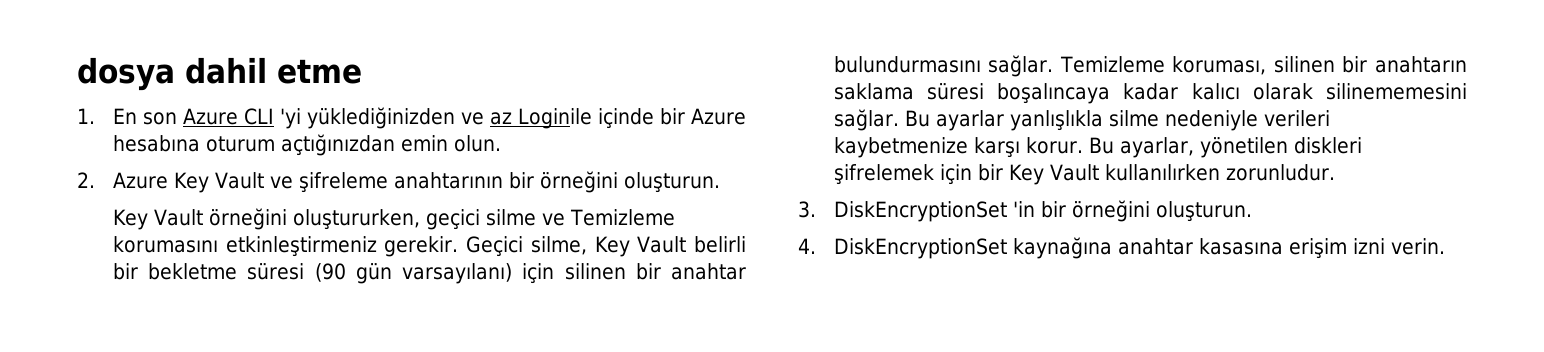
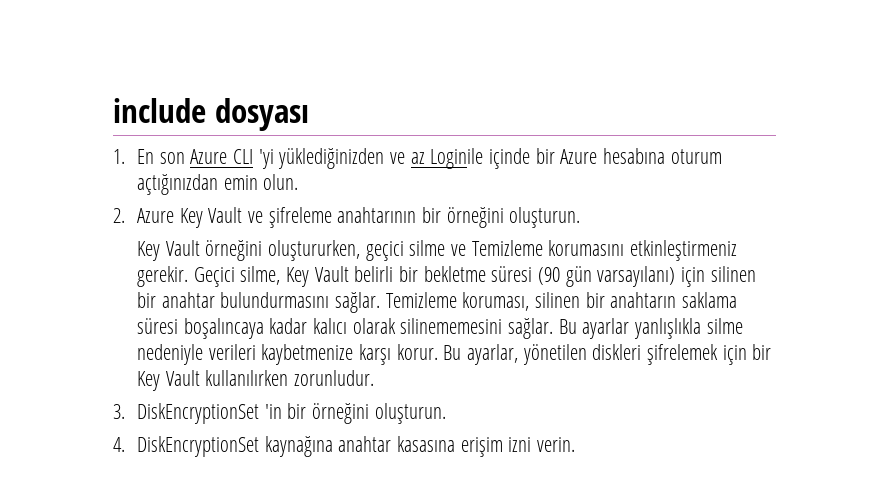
[77,57,362,91] dosya dahil etme -> [113,98,309,131] include dosyası

